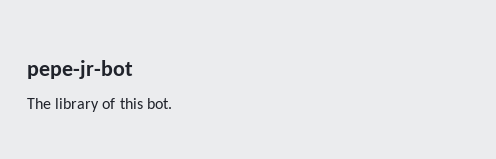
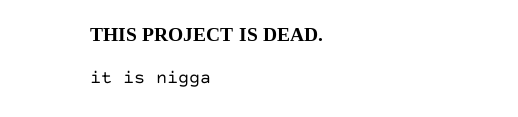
[27,60,133,79] [27,98,172,112] pepe-jr-bot // The library of this bot. -> [90,28,323,41] [90,70,211,87] THIS PROJECT IS DEAD. // it is nigga

